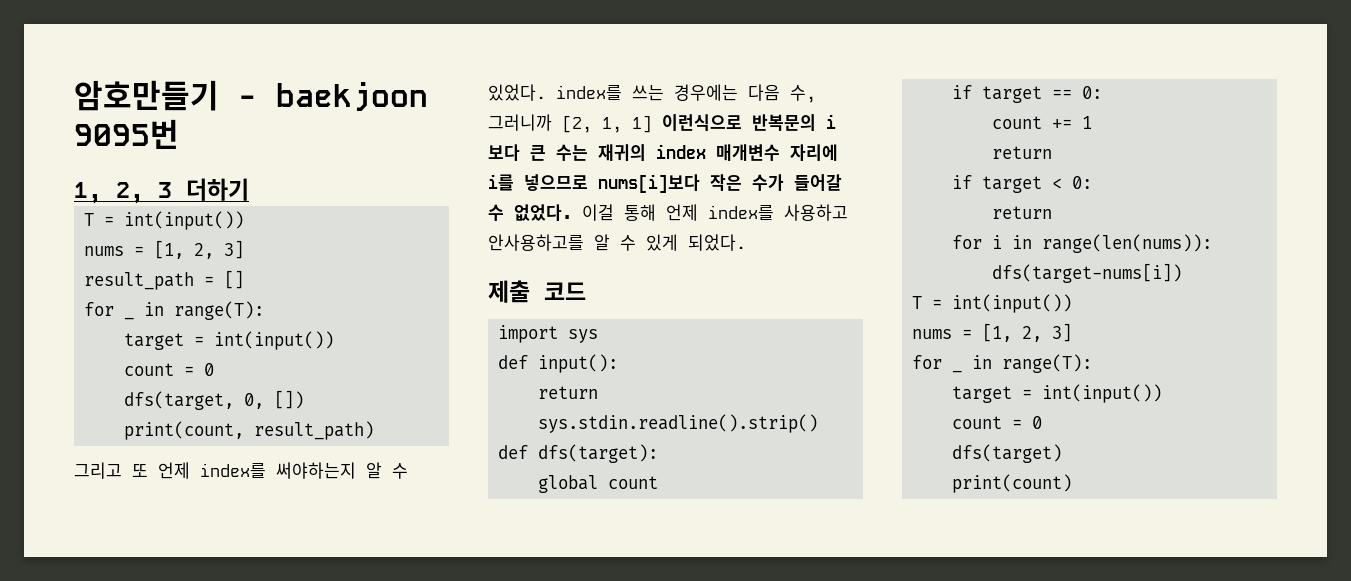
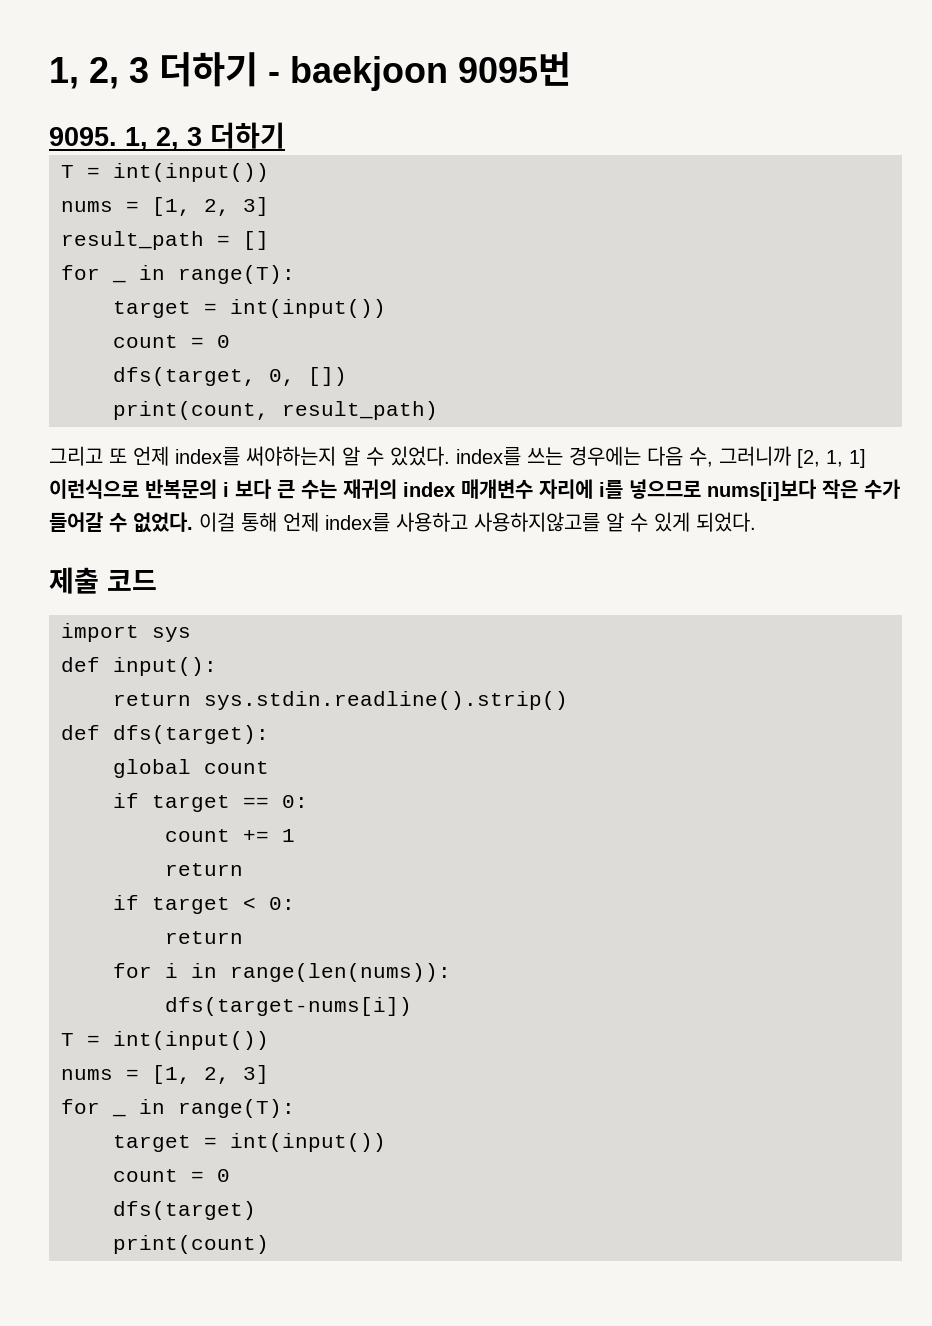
[74,80,219,111] 암호만들기 -> [49,52,258,89] 1, 2, 3 더하기
(179, 134) none -> [49,127,117,146] 9095.
[488,234,584,251] 안사용하고를 -> [474,512,600,532] 사용하지않고를

